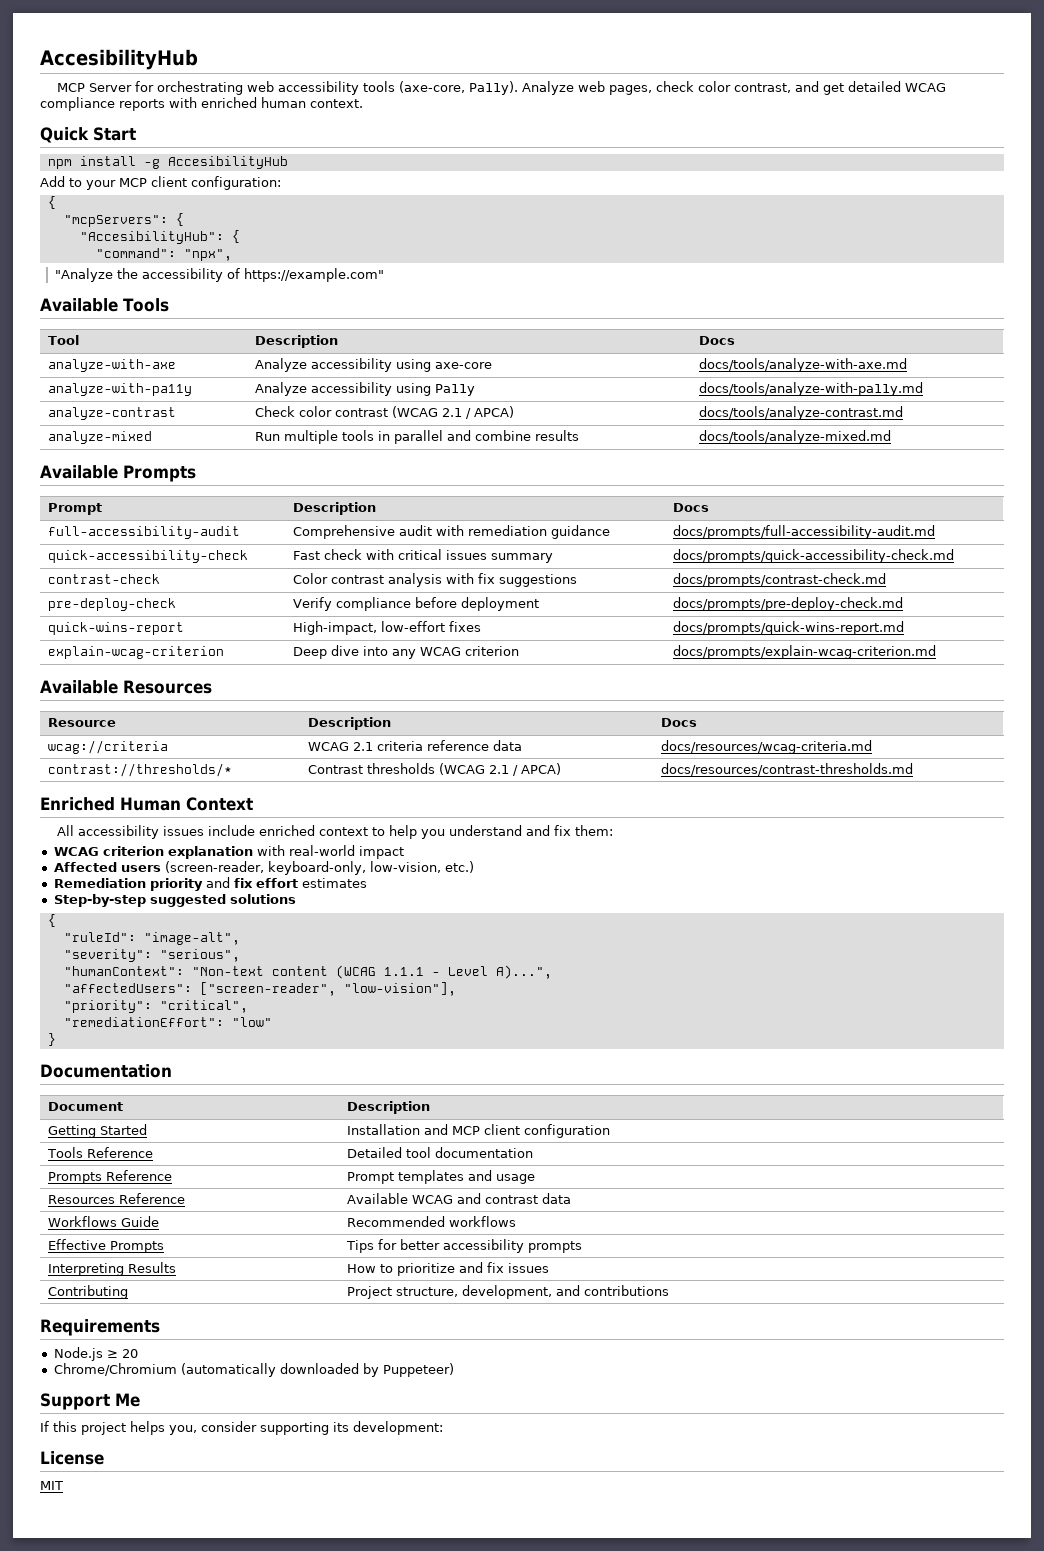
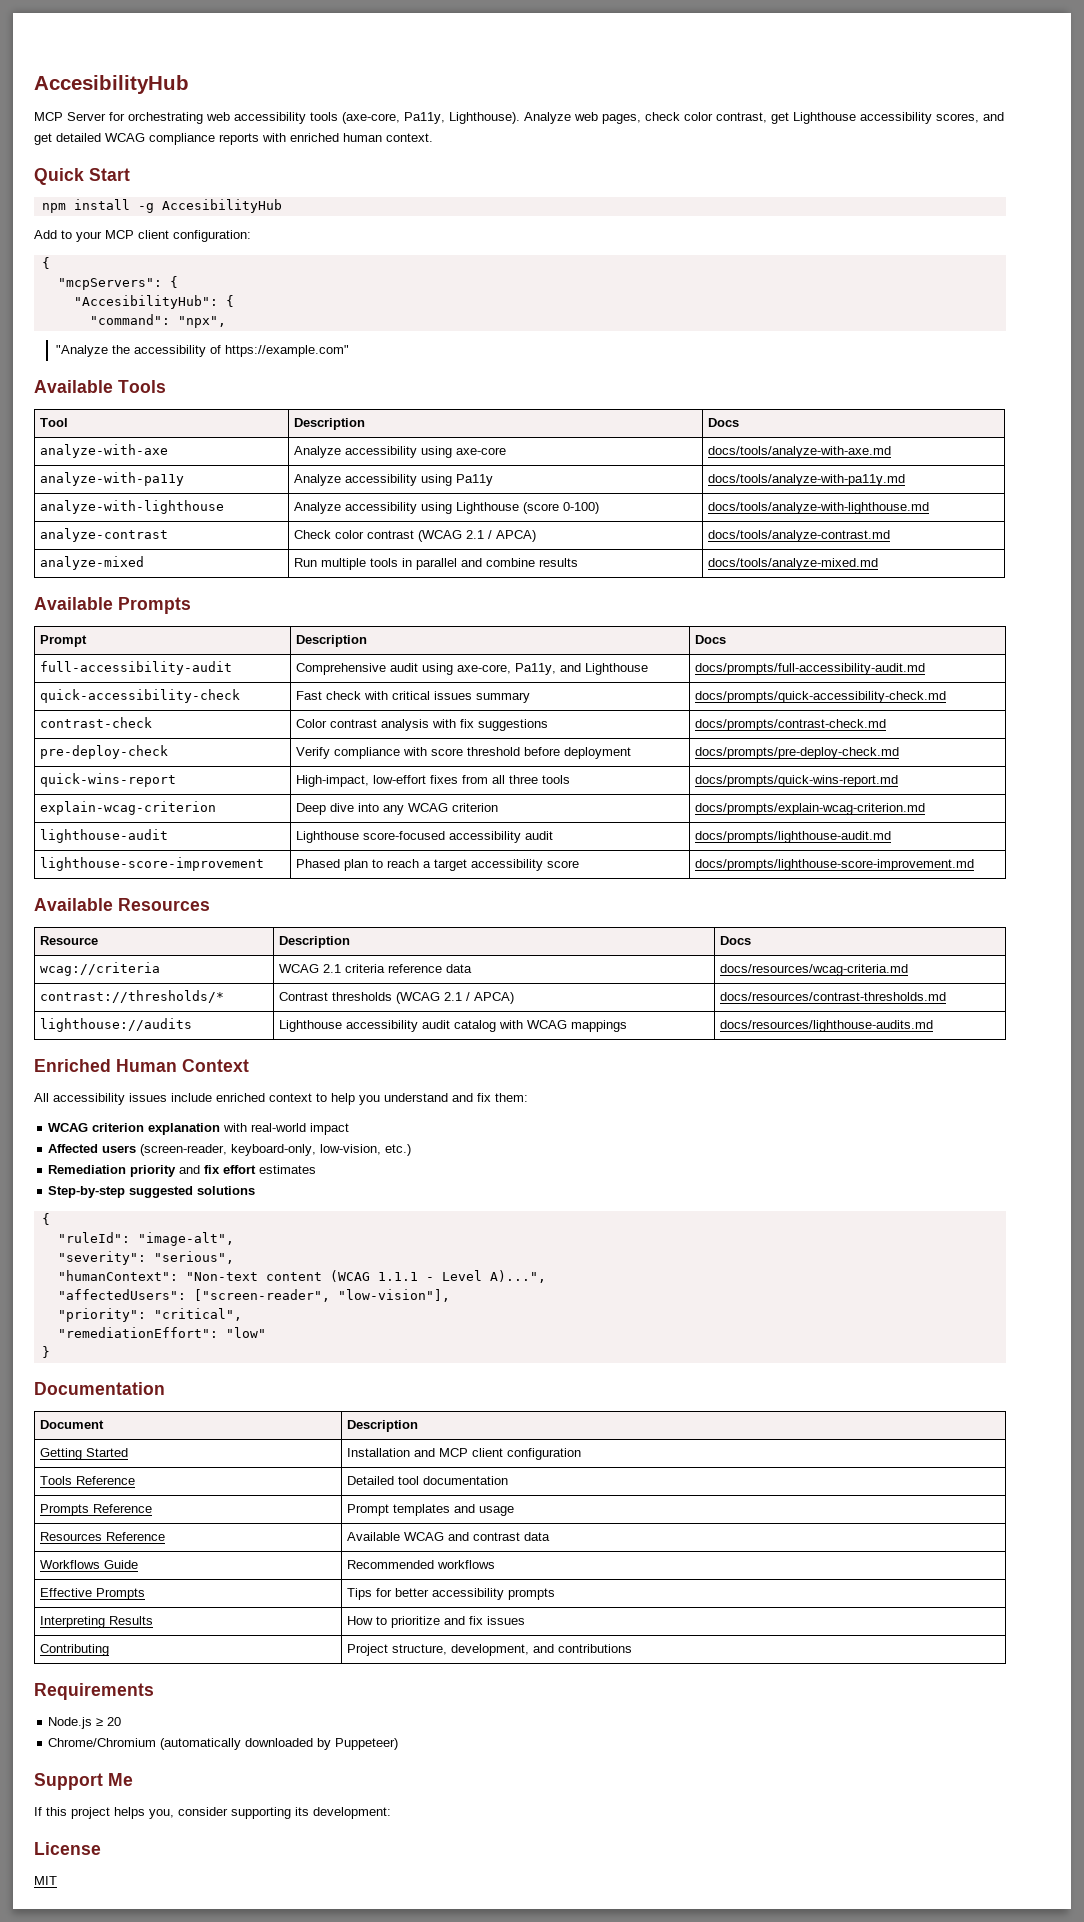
[469,81,519,95] Pa11y). -> [404,112,520,124] Pa11y, Lighthouse).
(792, 88) none -> [771,112,979,124] get Lighthouse accessibility scores,
(923, 389) none -> [40,500,225,514] [294,502,600,514] [708,502,930,514] // analyze-with-lighthouse | Analyze accessibility using Lighthouse (score 0-100) | docs/tools/analyze-with-lighthouse.md
[435,525,610,539] with remediation guidance -> [422,663,649,675] using axe-core, Pa11y, and Lighthouse
(411, 604) none -> [403,747,521,756] with score threshold
(481, 626) none -> [462,775,571,784] from all three tools
(936, 652) none -> [40,829,169,843] [296,831,554,843] [695,831,892,843] [40,857,265,871] [296,859,580,871] [695,859,975,871] // lighthouse-audit | Lighthouse score-focused accessibility audit | docs/prompts/lighthouse-audit.md // lighthouse-score-improvement | Phased plan to reach a target accessibility score | docs/prompts/lighthouse-score-improvement.md
(913, 769) none -> [40,1018,193,1032] [279,1020,628,1032] [720,1020,934,1032] // lighthouse://audits | Lighthouse accessibility audit catalog with WCAG mappings | docs/resources/lighthouse-audits.md

